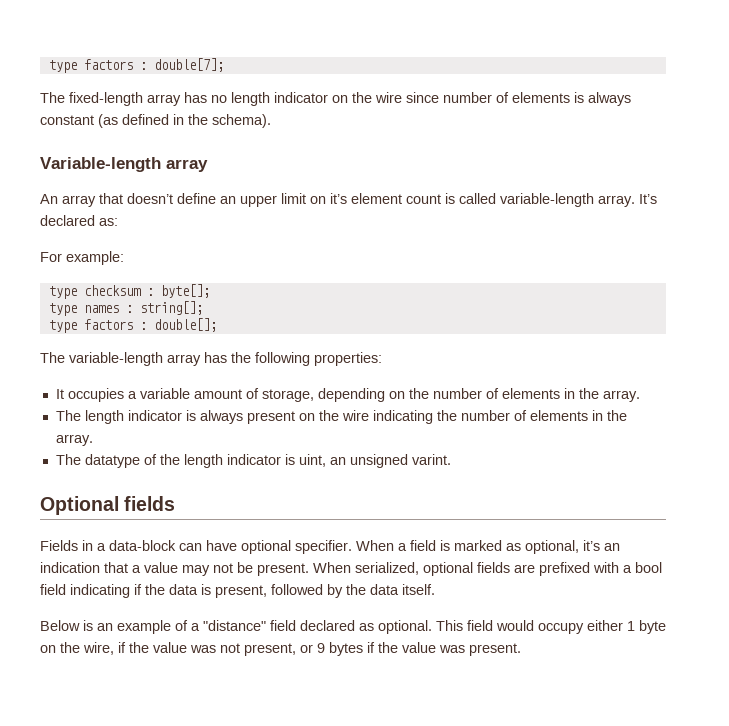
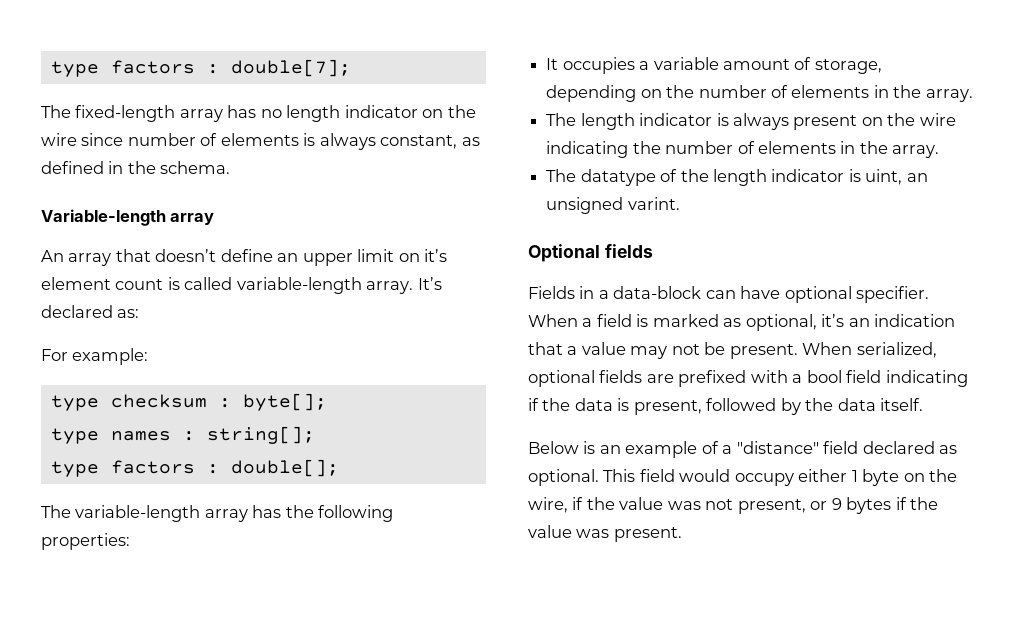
[40,114,118,128] constant (as -> [380,135,480,149] constant, as
[212,114,271,128] schema). -> [160,161,231,174] schema.

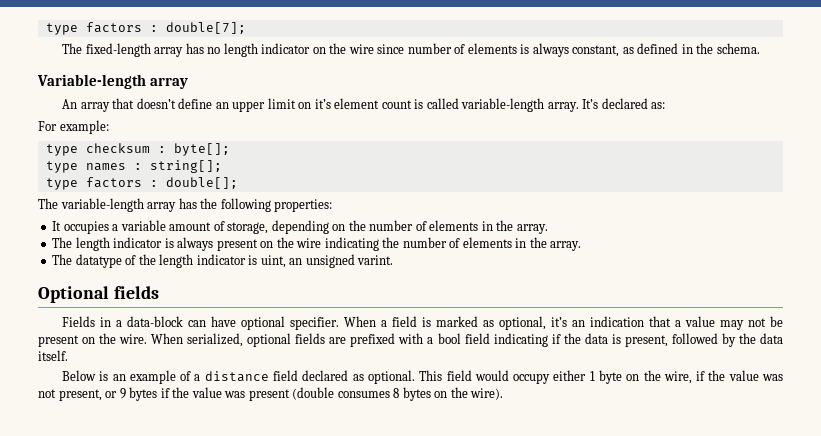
[729,344,798,359] present. -> [38,333,148,347] present on the wire.
[736,441,819,454] "distance" -> [204,371,269,382] distance
[613,527,682,542] present. -> [248,387,504,401] present (double consumes 8 bytes on the wire).

